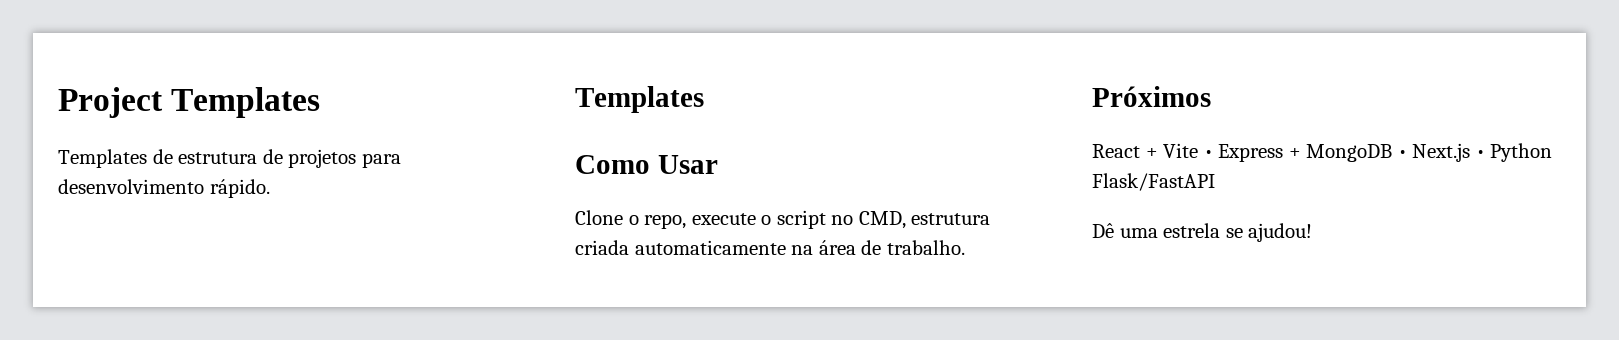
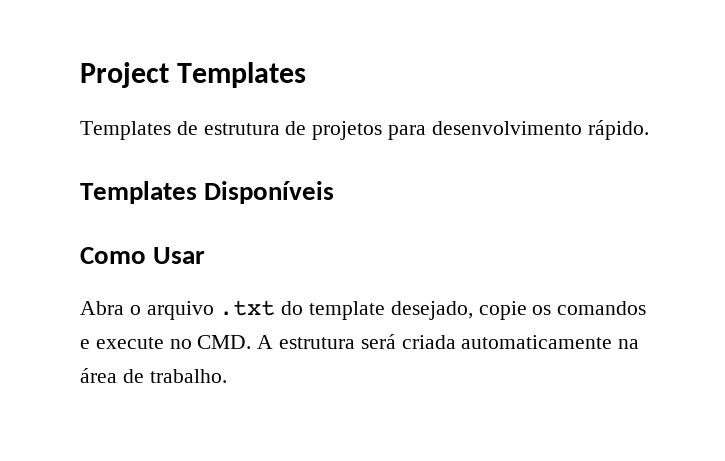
(704, 99) none -> [204,181,335,204] Disponíveis
[575,210,991,229] Clone o repo, execute o script no CMD, estrutura -> [80,300,647,320] [80,334,396,349] Abra o arquivo .txt do template desejado, copie os comandos e execute no CMD. A estrutura será
[1092,86,1211,107] [1092,143,1553,162] [1092,173,1215,191] [1092,223,1313,242] // Próximos // React + Vite • Express + MongoDB • Next.js • Python Flask/FastAPI // Dê uma estrela se ajudou! -> (227, 376) none

